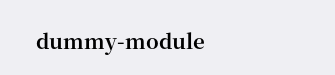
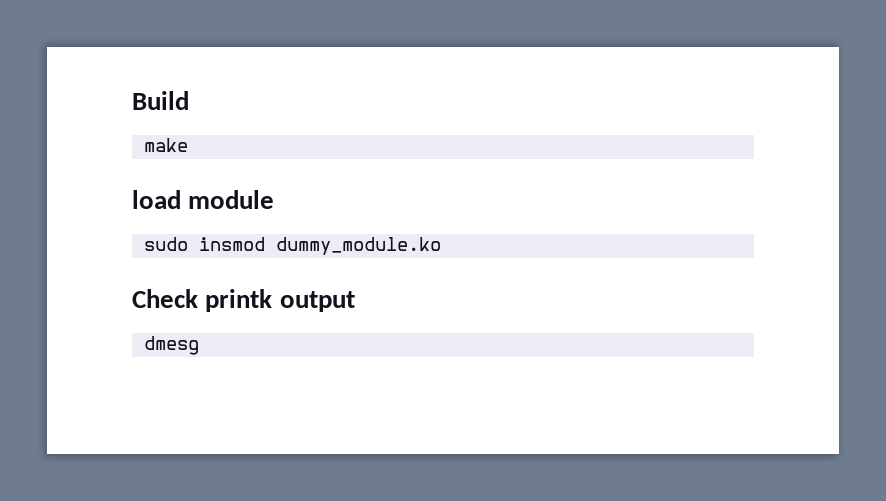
[36,32,205,55] dummy-module -> [132,91,189,110] [144,138,189,152] [132,190,275,209] [144,237,442,255] [132,289,355,312] [144,336,200,355] Build // make // load module // sudo insmod dummy_module.ko // Check printk output // dmesg

